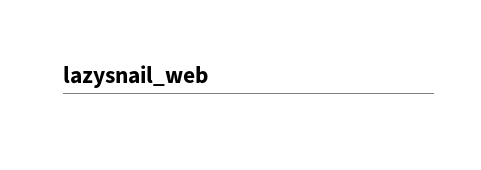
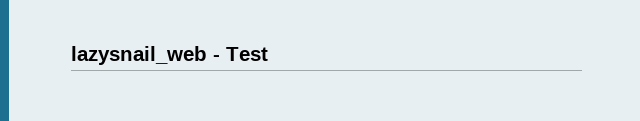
(208, 76) none -> [213,47,268,61] - Test

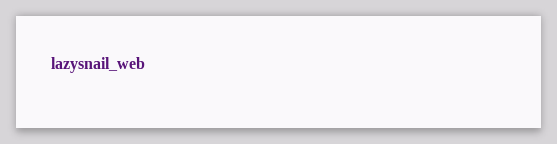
[213,47,268,61] - Test -> (145, 65) none

